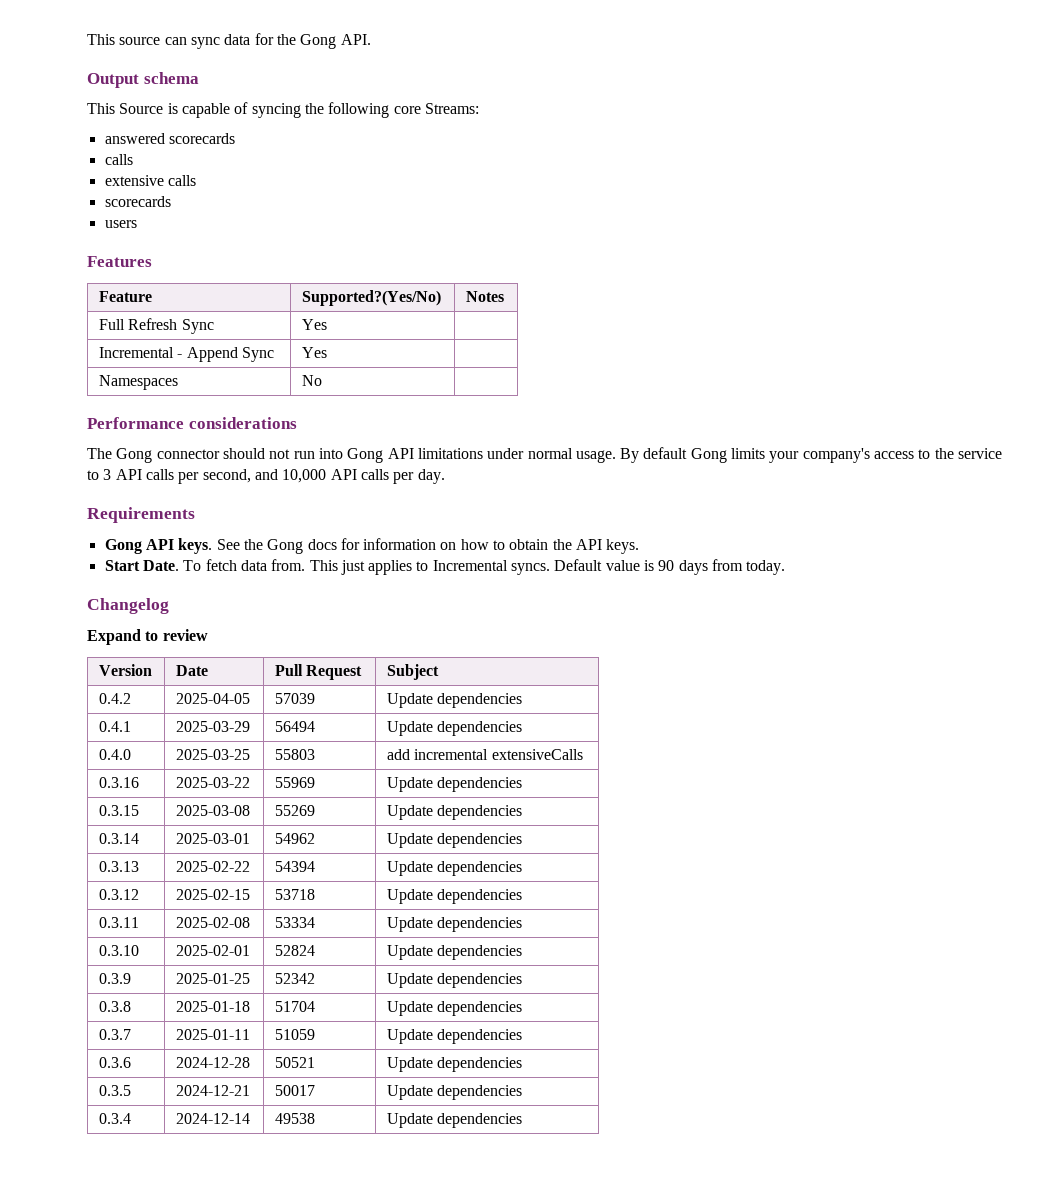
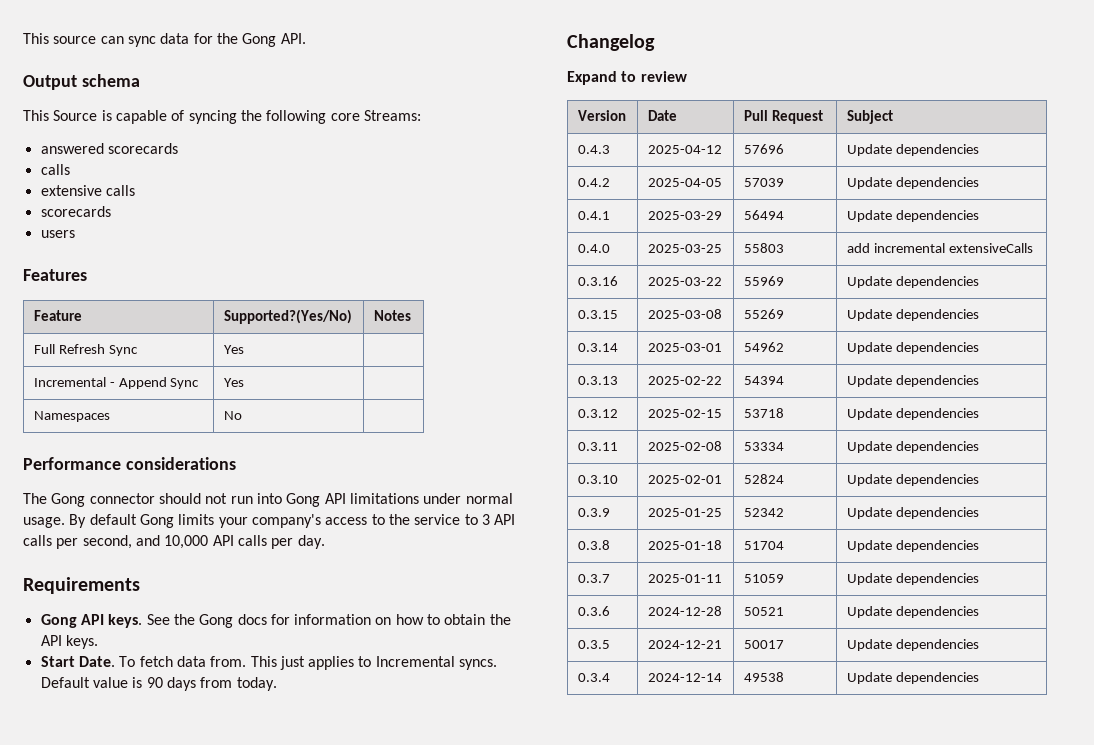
(439, 672) none -> [577,145,610,154] [647,145,722,154] [743,144,784,154] [846,144,979,156] // 0.4.3 | 2025-04-12 | 57696 | Update dependencies

